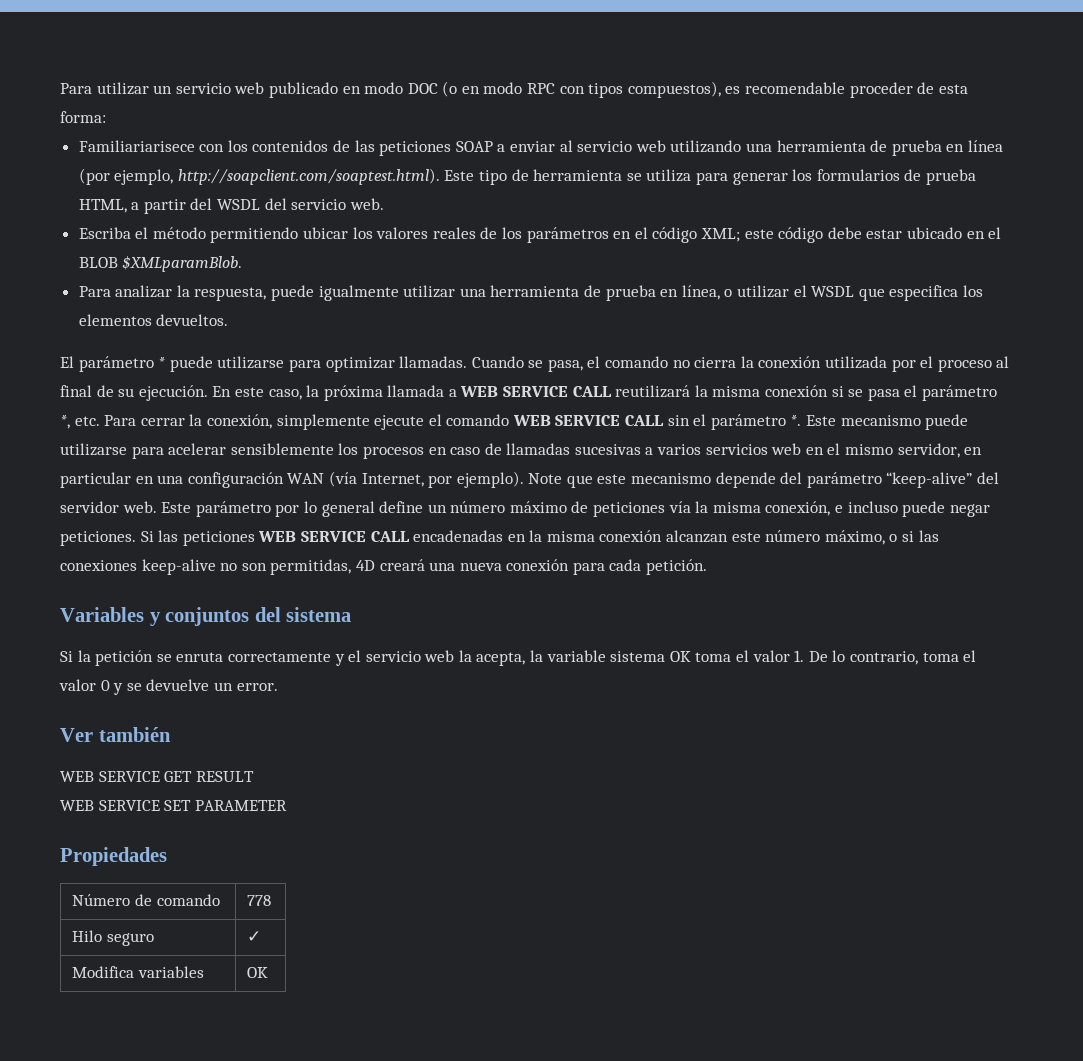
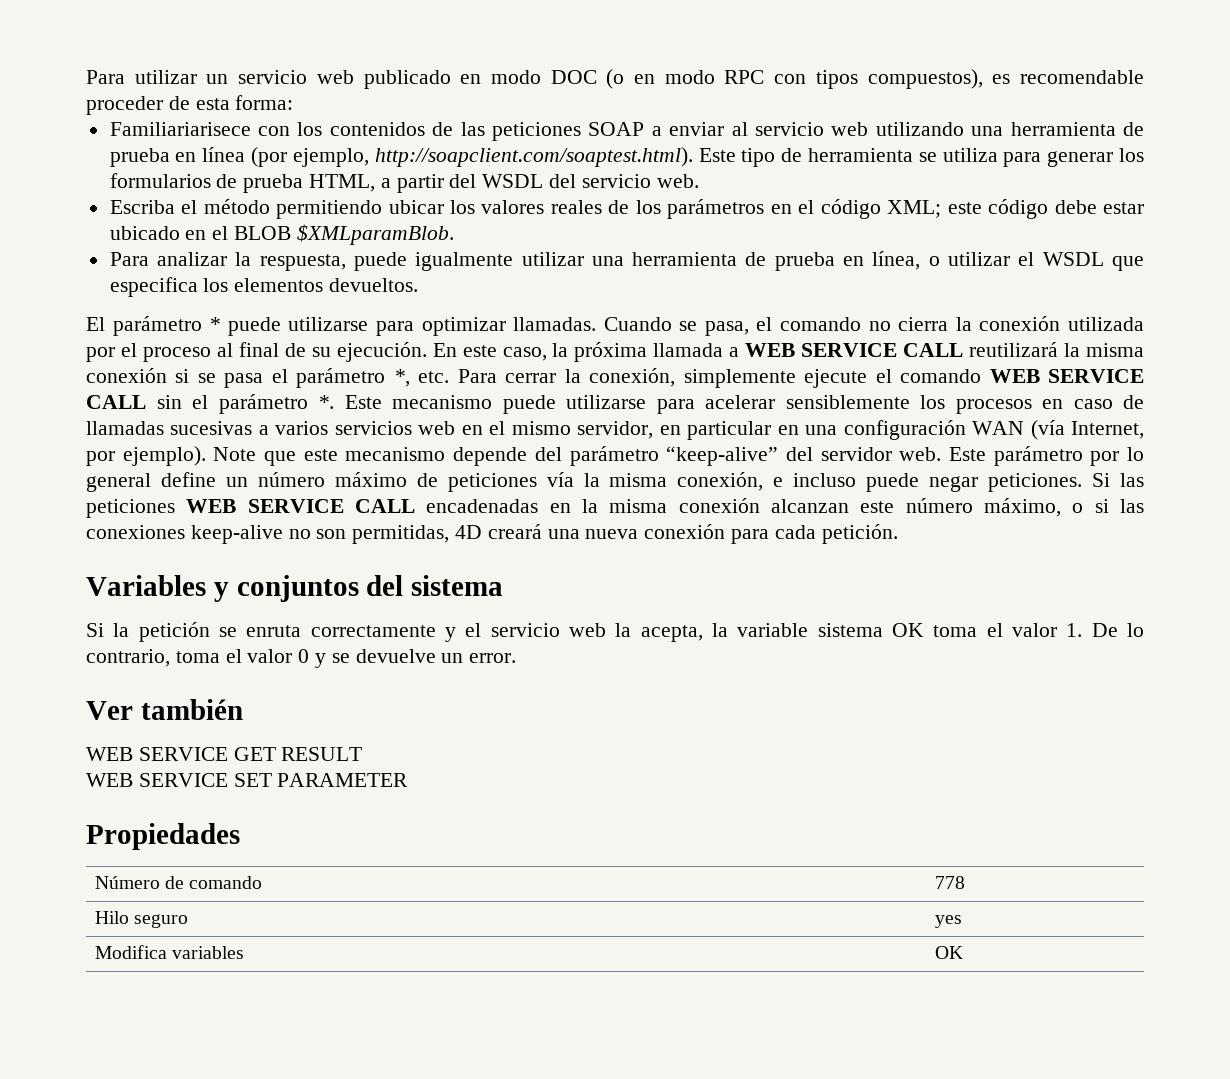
[247,931,262,942] ✓ -> [934,915,962,928] yes

